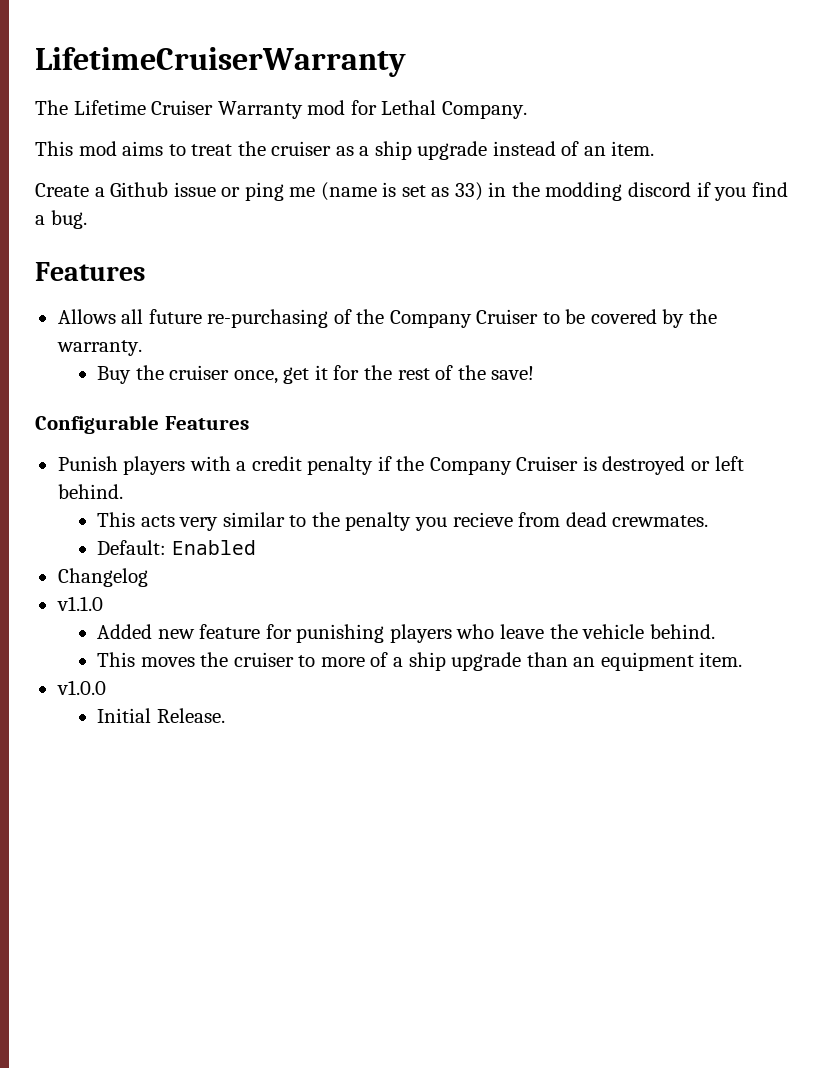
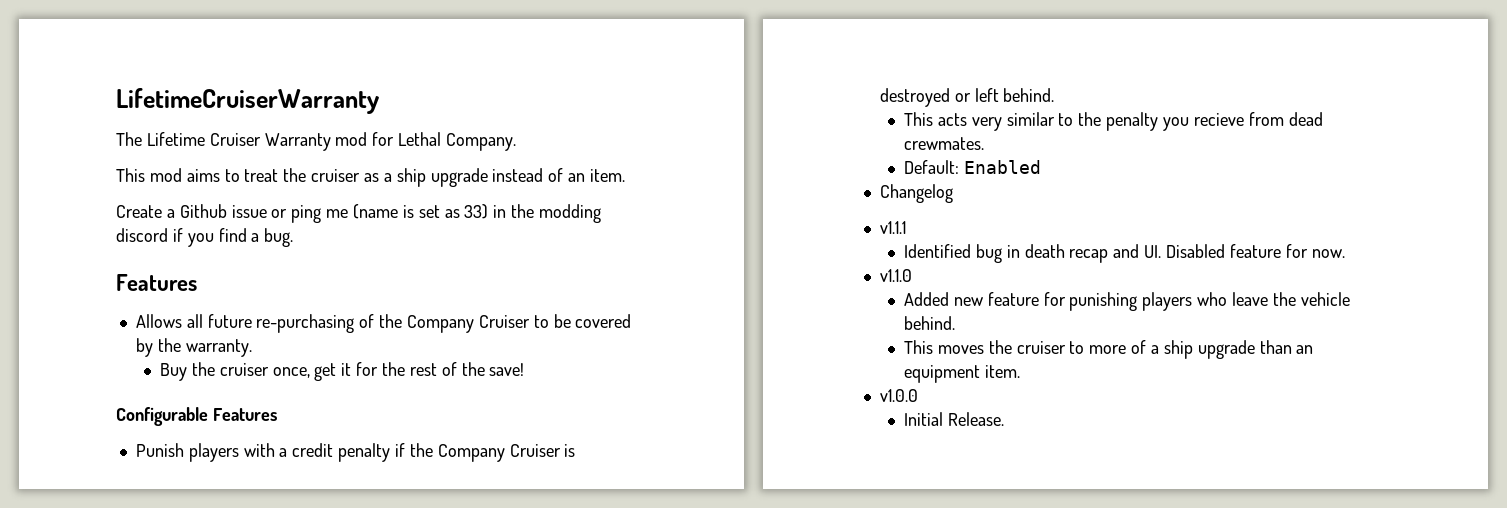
(148, 577) none -> [879,221,906,234] [904,244,1345,263] // v1.1.1 // Identified bug in death recap and UI. Disabled feature for now.

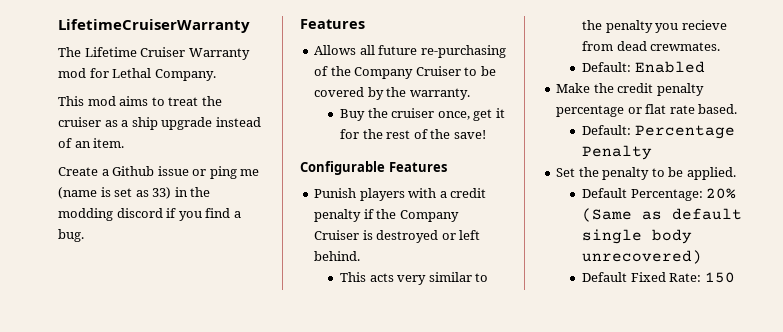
[879,184,953,203] [879,221,906,234] [904,244,1345,263] [879,269,912,282] [904,292,1350,311] [904,316,956,330] [904,340,1314,359] [904,365,1020,383] [879,389,918,402] [904,412,1004,426] Changelog // v1.1.1 // Identified bug in death recap and UI. Disabled feature for now. // v1.1.0 // Added new feature for punishing players who leave the vehicle behind. // This moves the cruiser to more of a ship upgrade than an equipment item. // v1.0.0 // Initial Release. -> [556,83,704,96] [556,104,738,117] [582,125,735,139] [582,145,653,160] [556,167,736,180] [582,188,737,201] [582,208,743,222] [582,229,693,244] [582,250,703,264] [582,272,735,283] Make the credit penalty percentage or flat rate based. // Default: Percentage Penalty // Set the penalty to be applied. // Default Percentage: 20% (Same as default single body unrecovered) // Default Fixed Rate: 150

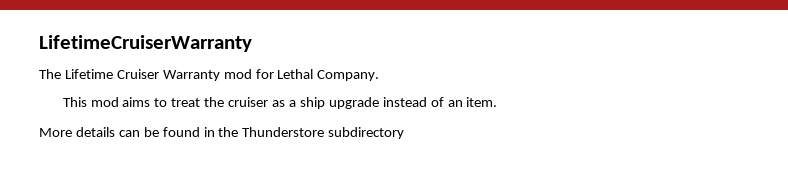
[58,166,260,179] [58,187,211,199] [58,208,241,221] [58,229,84,242] [300,19,365,29] [314,45,506,58] [314,66,496,79] [314,87,470,100] [340,108,505,121] [340,129,486,139] [300,161,447,175] [314,188,487,201] [314,209,459,222] [314,230,481,243] [314,251,361,261] [340,272,489,285] [582,20,727,33] [582,41,721,51] [582,61,705,73] [556,83,704,96] [556,104,738,117] [582,125,735,139] [582,145,653,160] [556,167,736,180] [582,188,737,201] [582,208,743,222] [582,229,693,244] [582,250,703,264] [582,272,735,283] Create a Github issue or ping me (name is set as 33) in the modding discord if you find a bug. // Features // Allows all future re-purchasing of the Company Cruiser to be covered by the warranty. // Buy the cruiser once, get it for the rest of the save! // Configurable Features // Punish players with a credit penalty if the Company Cruiser is destroyed or left behind. // This acts very similar to the penalty you recieve from dead crewmates. // Default: Enabled // Make the credit penalty percentage or flat rate based. // Default: Percentage Penalty // Set the penalty to be applied. // Default Percentage: 20% (Same as default single body unrecovered) // Default Fixed Rate: 150 -> [39,127,405,139] More details can be found in the Thunderstore subdirectory

